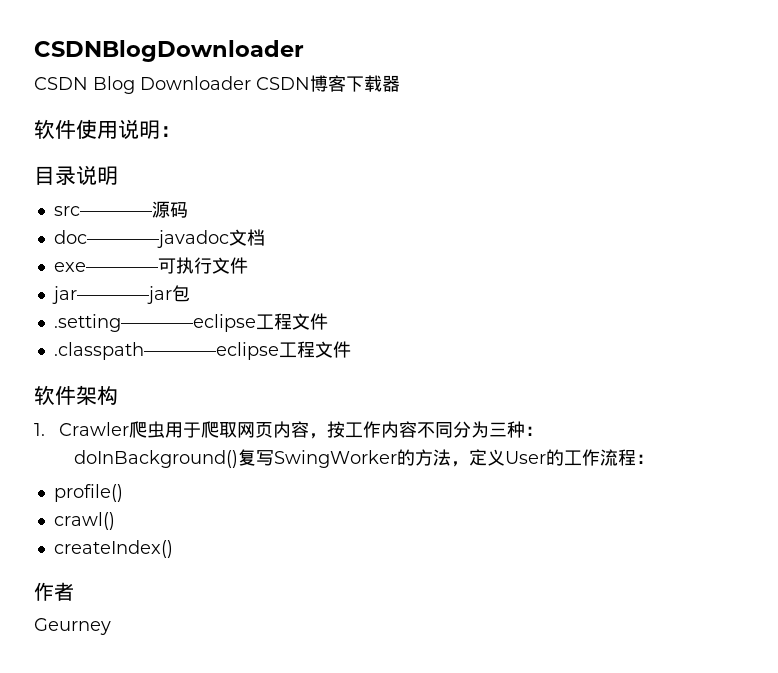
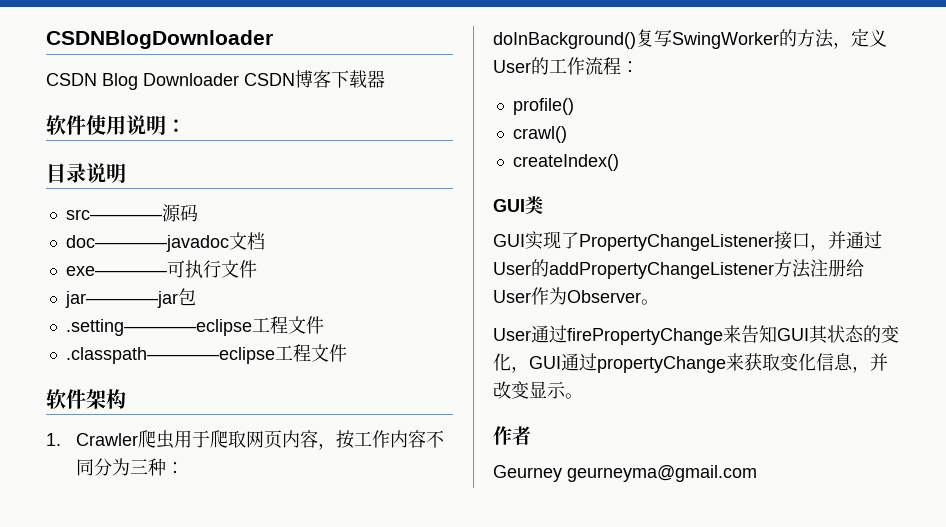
(173, 549) none -> [493,196,543,214] [493,231,882,251] [493,259,864,279] [493,287,659,305] [493,325,899,345] [493,353,888,373] [493,381,583,399] // GUI类 // GUI实现了PropertyChangeListener接口，并通过User的addPropertyChangeListener方法注册给User作为Observer。 // User通过firePropertyChange来告知GUI其状态的变化，GUI通过propertyChange来获取变化信息，并改变显示。
(111, 626) none -> [567,465,757,482] geurneyma@gmail.com

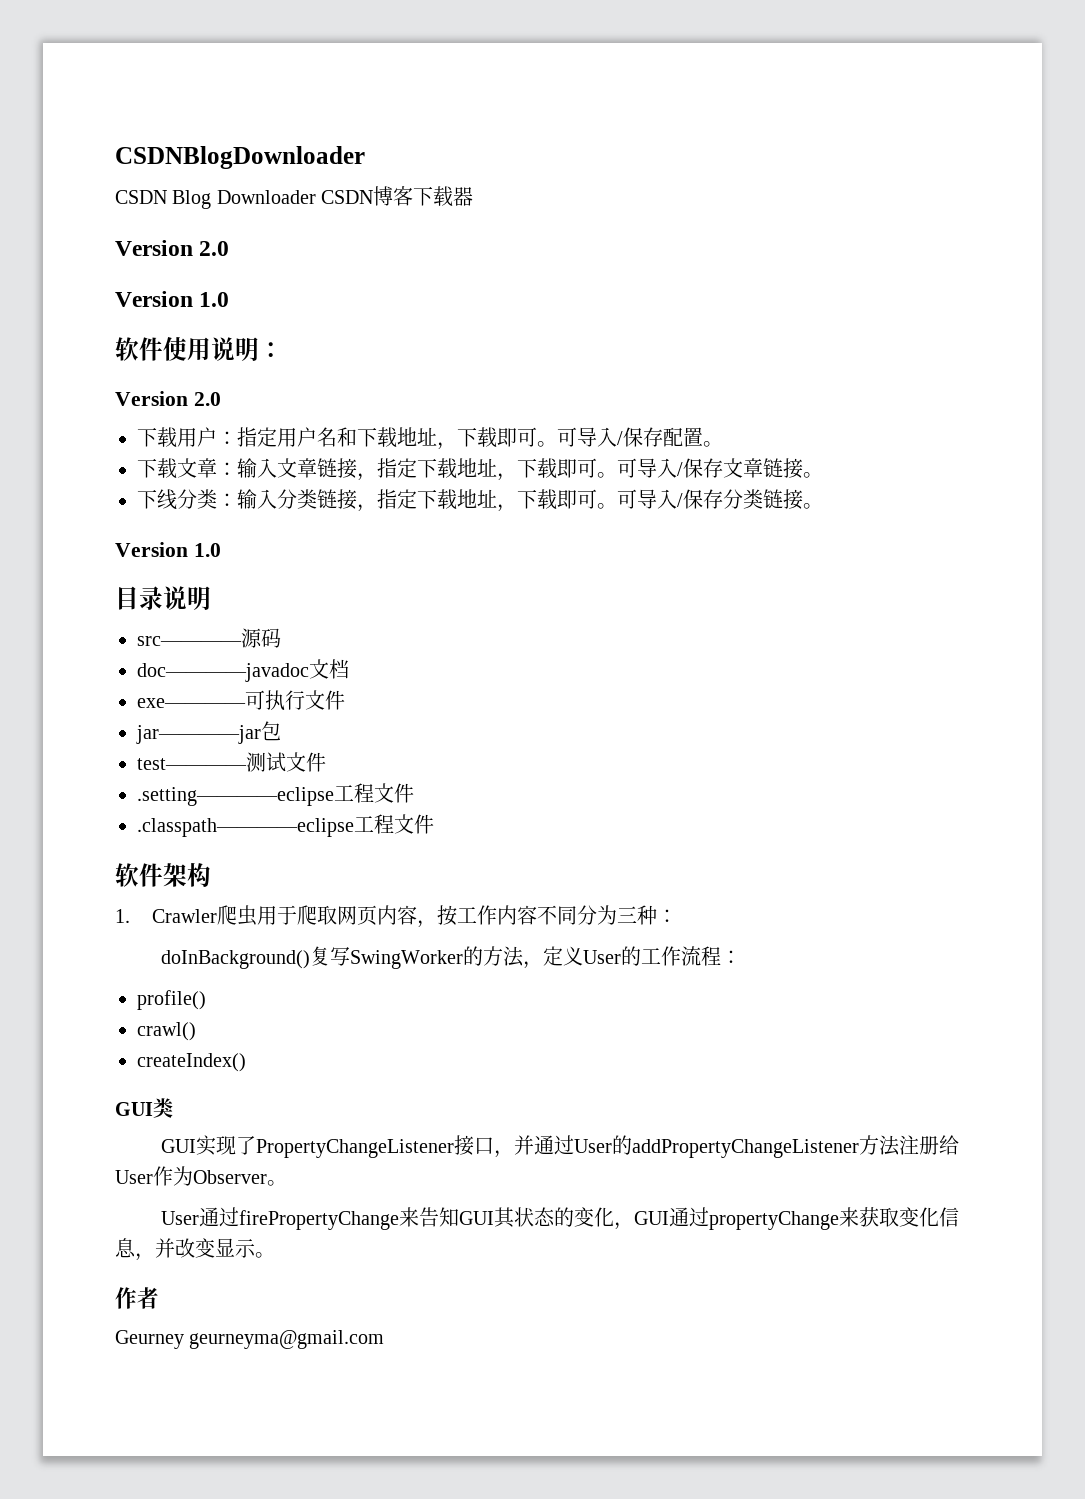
(385, 79) none -> [115,240,230,256] [115,291,230,307] // Version 2.0 // Version 1.0
(186, 126) none -> [115,391,221,406] [137,427,723,450] [137,458,823,481] [137,489,823,512] [115,542,221,557] // Version 2.0 // 下载用户：指定用户名和下载地址，下载即可。可导入/保存配置。 // 下载文章：输入文章链接，指定下载地址，下载即可。可导入/保存文章链接。 // 下线分类：输入分类链接，指定下载地址，下载即可。可导入/保存分类链接。 // Version 1.0
(196, 297) none -> [137,752,326,772] // test————测试文件

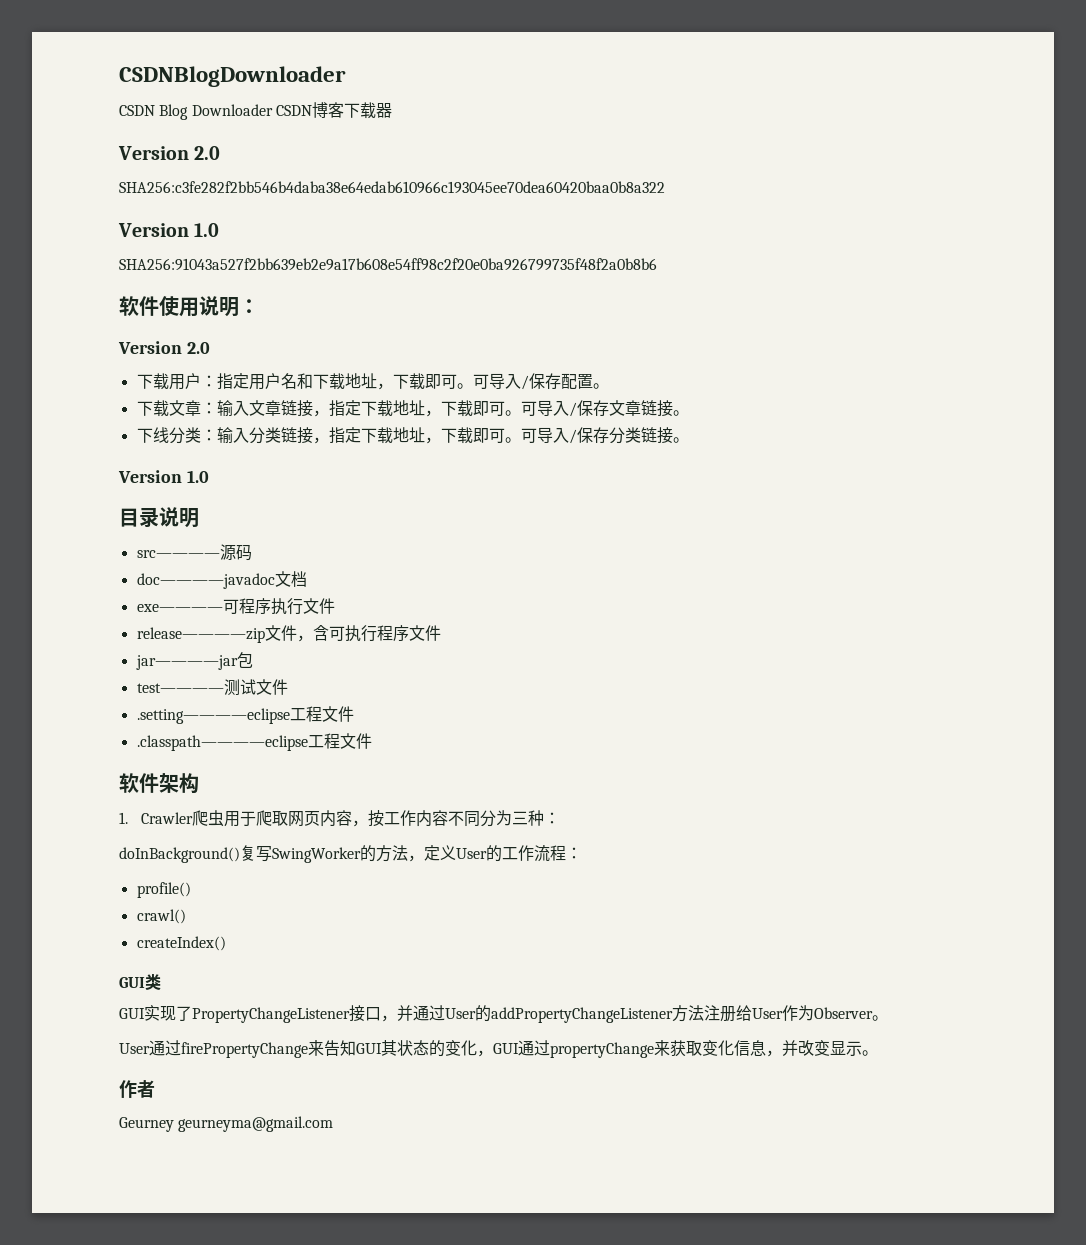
[115,291,230,307] // Version 1.0 -> [119,181,665,194] [118,223,220,237] [119,258,657,271] // SHA256:c3fe282f2bb546b4daba38e64edab610966c193045ee70dea60420baa0b8a322 // Version 1.0 // SHA256:91043a527f2bb639eb2e9a17b608e54ff98c2f20e0ba926799735f48f2a0b8b6
(265, 700) none -> [238,598,271,615] 程序
(345, 700) none -> [136,625,441,643] // release————zip文件，含可执行程序文件

